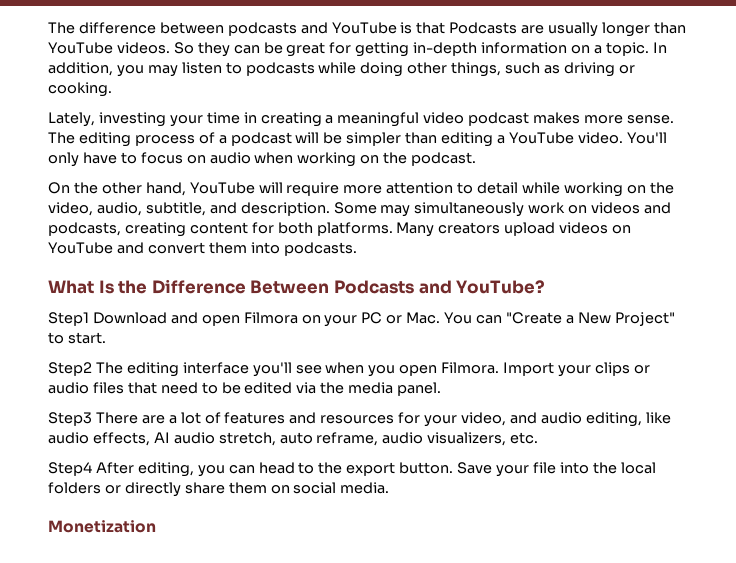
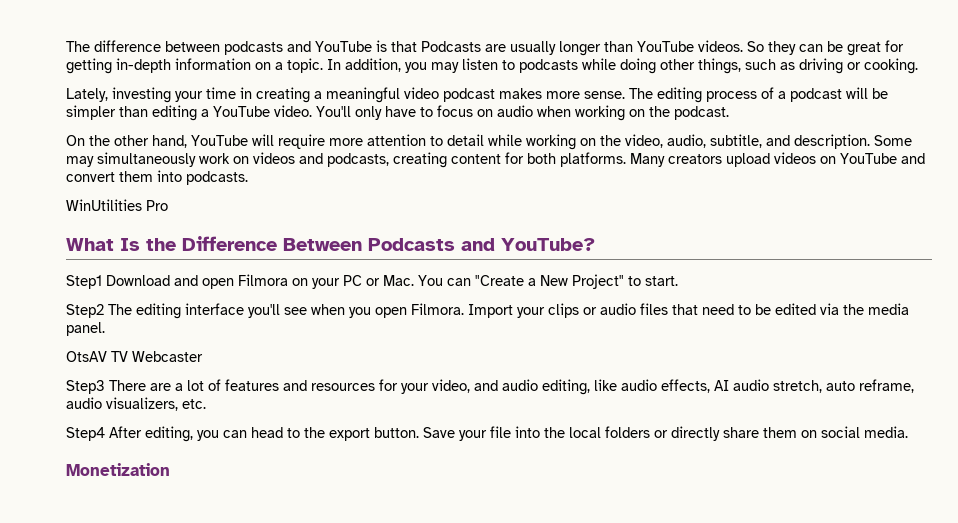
(357, 249) none -> [66,199,168,211] // WinUtilities Pro
(442, 389) none -> [66,351,203,362] // OtsAV TV Webcaster

